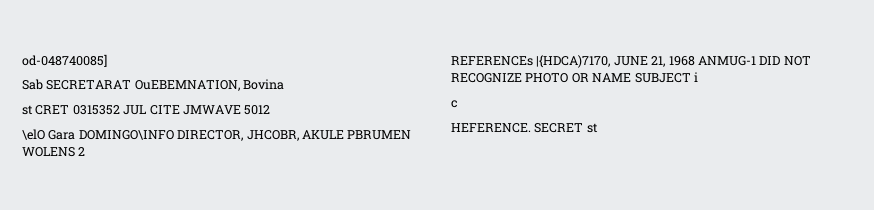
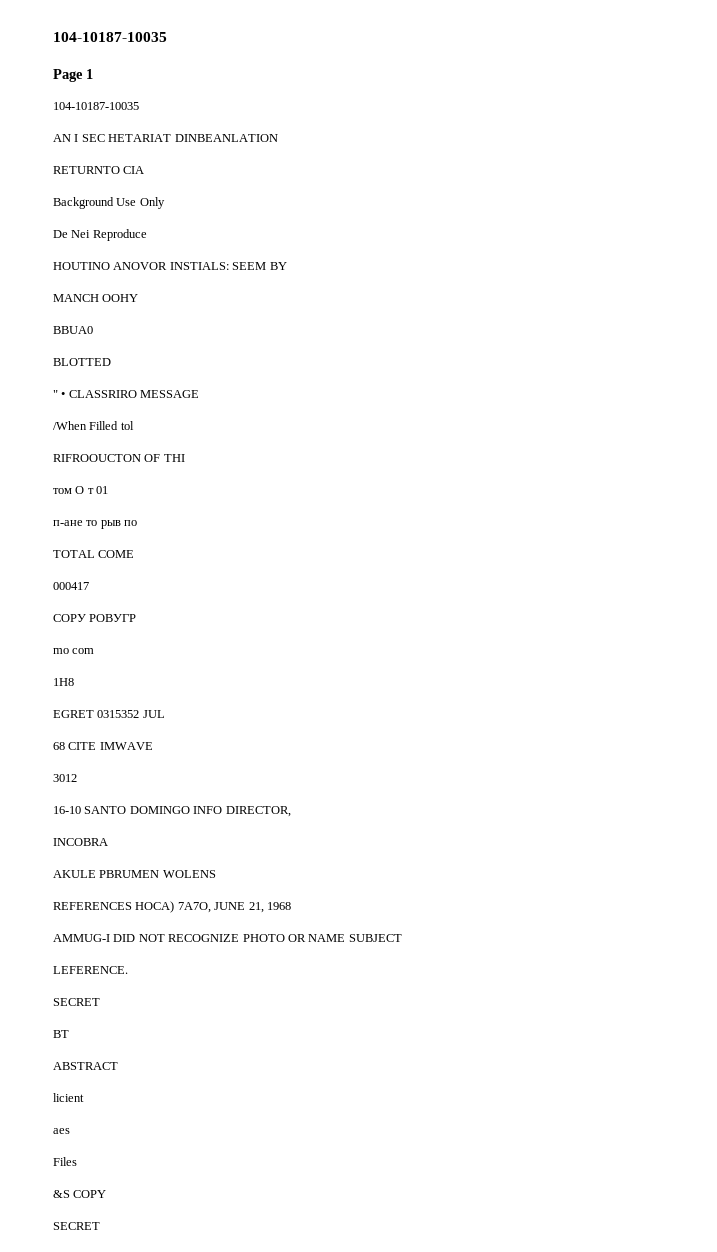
[22,54,107,67] [22,79,285,91] [22,105,271,115] [22,129,174,140] od-048740085] // Sab SECRETARAT OuEBEMNATION, Bovina // st CRET 0315352 JUL CITE JMWAVE 5012 // \elO Gara DOMINGO\INFO -> [53,32,167,42] [53,69,93,82] [53,102,139,110] [53,134,278,142] [53,166,145,174] [53,197,165,209] [53,229,147,241] [53,262,287,270] [53,294,139,302] [53,326,93,334] [53,358,111,366] [53,390,200,398] [53,421,134,430] [53,454,185,462] [53,486,109,494] [53,520,138,529] [53,550,135,558] [53,582,89,590] [53,614,137,622] [53,648,95,654] [53,678,74,686] [53,710,165,718] [53,742,153,750] [53,774,77,782] [53,806,223,814] 104-10187-10035 // Page 1 // 104-10187-10035 // AN I SEC HETARIAT DINBEANLATION // RETURNTO CIA // Background Use Only // De Nei Reproduce // HOUTINO ANOVOR INSTIALS: SEEM BY // MANCH OOHY // BBUA0 // BLOTTED // " • CLASSRIRO MESSAGE // /When Filled tol // RIFROOUCTON OF THI // том O т 01 // п-ане то рыв по // TOTAL COME // 000417 // СОРУ РОВУГР // mo com // 1H8 // EGRET 0315352 JUL // 68 CITE IMWAVE // 3012 // 16-10 SANTO DOMINGO INFO
[246,130,299,141] JHCOBR, -> [53,838,108,846] // INCOBRA //
[78,147,86,156] [451,55,611,68] 2 // REFERENCEs |{HDCA)7170, -> [53,901,211,913] // REFERENCES HOCA) 7A7O,
[697,56,756,66] ANMUG-1 -> [53,934,110,942] // AMMUG-I
[693,72,698,82] [451,100,457,108] [451,123,598,133] i // c // HEFERENCE. SECRET st -> [53,966,128,974] [53,998,100,1006] [53,1030,69,1038] [53,1062,118,1070] [53,1093,84,1102] [53,1128,70,1134] [53,1157,77,1166] [53,1190,107,1198] [53,1222,100,1230] // LEFERENCE. // SECRET // BT // ABSTRACT // licient // aes // Files // &S COPY // SECRET

